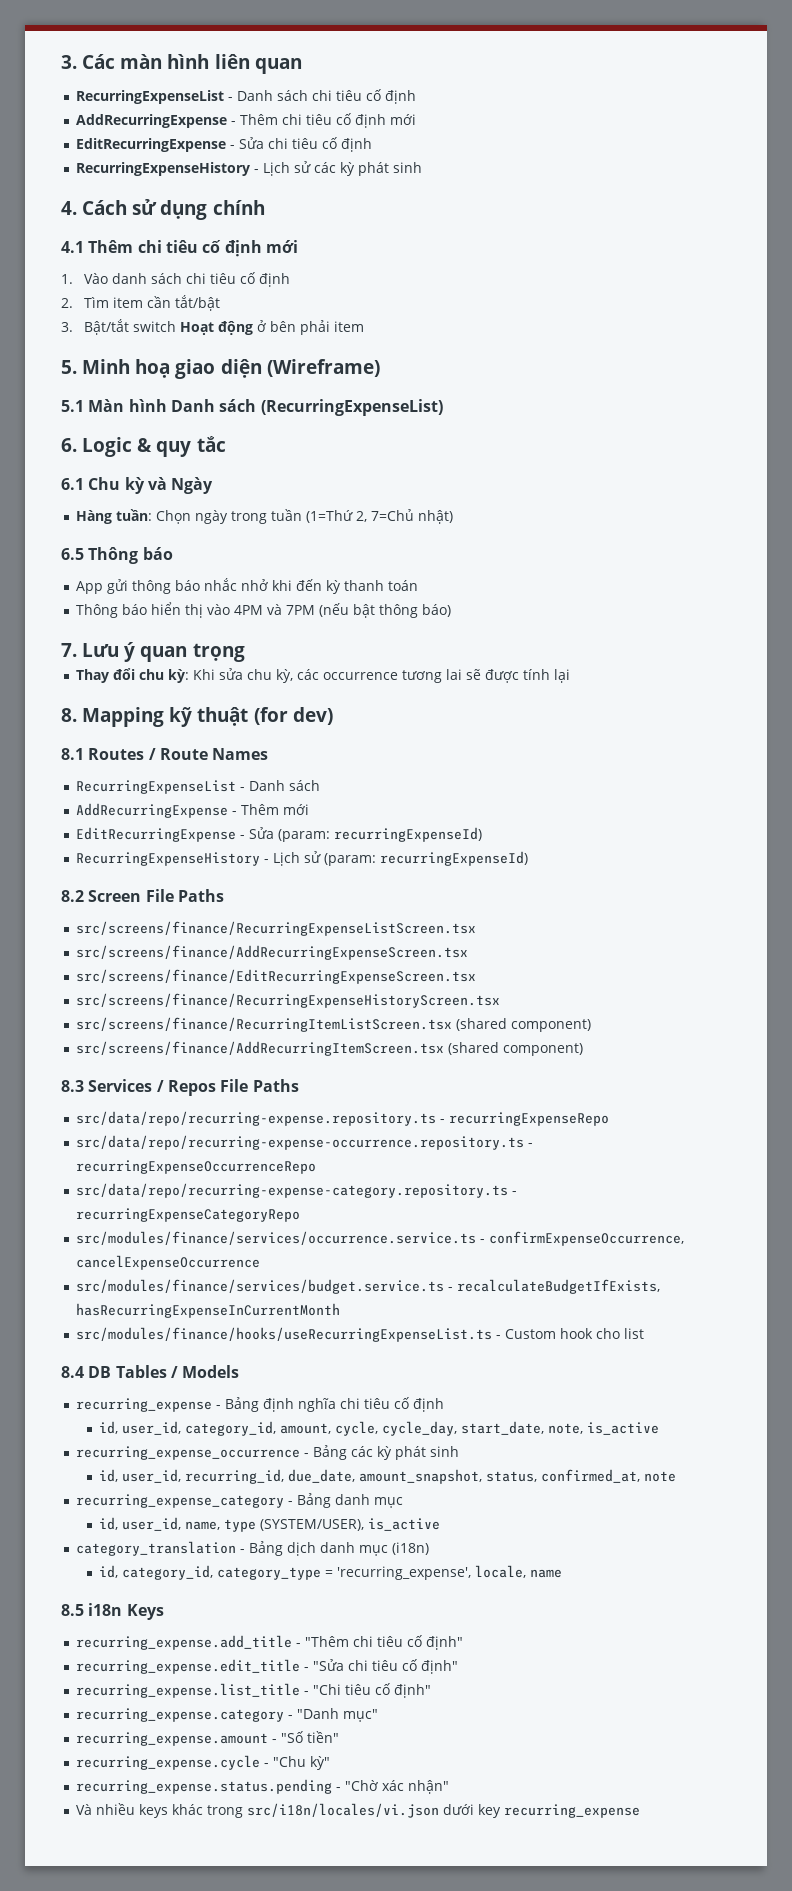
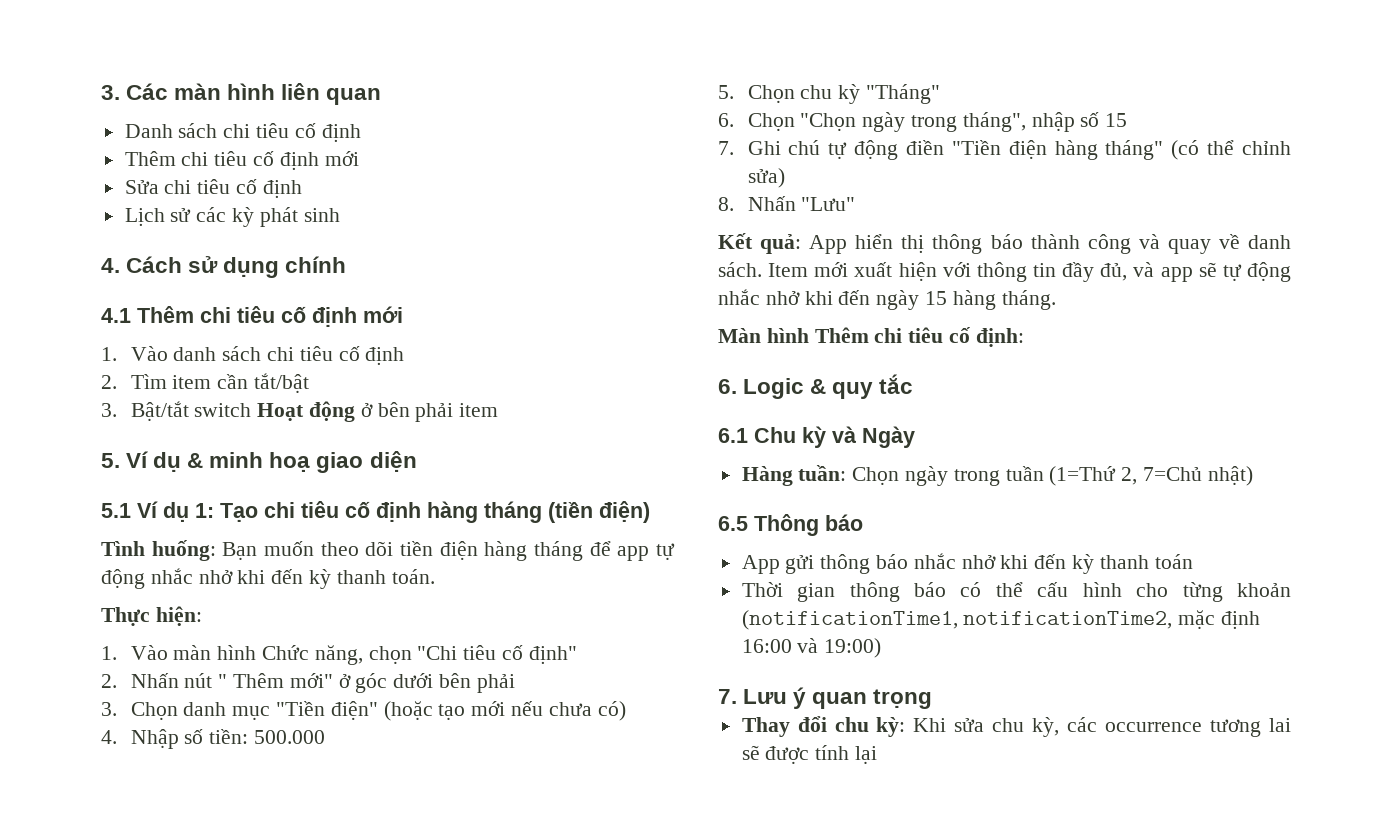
[76,90,234,104] RecurringExpenseList - -> (382, 96) none
[76,113,417,128] [76,138,236,152] AddRecurringExpense - Thêm chi tiêu cố định mới // EditRecurringExpense - -> [124,151,359,170] Thêm chi tiêu cố định mới //
[76,162,260,176] RecurringExpenseHistory - -> (302, 189) none
[82,359,131,374] Minh -> [126,451,264,472] Ví dụ & minh
[266,359,380,377] (Wireframe) -> (417, 461) none
[88,399,443,416] Màn hình Danh sách (RecurringExpenseList) -> [137,501,650,523] [101,540,675,561] [101,568,435,589] [101,606,202,626] [101,645,577,665] [101,673,515,693] [101,701,626,721] [101,729,325,749] [718,84,940,104] [718,112,1128,132] [718,140,1291,160] [747,168,785,188] [718,196,856,211] [718,233,1291,254] [718,262,1291,282] [718,289,1056,310] [718,327,1024,347] Ví dụ 1: Tạo chi tiêu cố định hàng tháng (tiền điện) // Tình huống: Bạn muốn theo dõi tiền điện hàng tháng để app tự động nhắc nhở khi đến kỳ thanh toán. // Thực hiện: // 1. Vào màn hình Chức năng, chọn "Chi tiêu cố định" // 2. Nhấn nút " Thêm mới" ở góc dưới bên phải // 3. Chọn danh mục "Tiền điện" (hoặc tạo mới nếu chưa có) // 4. Nhập số tiền: 500.000 // 5. Chọn chu kỳ "Tháng" // 6. Chọn "Chọn ngày trong tháng", nhập số 15 // 7. Ghi chú tự động điền "Tiền điện hàng tháng" (có thể chỉnh sửa) // 8. Nhấn "Lưu" // Kết quả: App hiển thị thông báo thành công và quay về danh sách. Item mới xuất hiện với thông tin đầy đủ, và app sẽ tự động nhắc nhở khi đến ngày 15 hàng tháng. // Màn hình Thêm chi tiêu cố định:
[76,602,452,618] Thông báo hiển thị vào 4PM và 7PM (nếu bật thông báo) -> [741,582,1291,602] [741,610,1261,630] [741,638,882,658] Thời gian thông báo có thể cấu hình cho từng khoản (notificationTime1, notificationTime2, mặc định 16:00 và 19:00)
[61,707,333,727] [61,748,269,760] [76,780,321,794] [76,803,310,818] [76,827,483,842] [76,851,529,866] [61,889,224,902] [76,921,477,936] [76,945,469,960] [76,969,477,984] [76,993,501,1008] [76,1017,592,1032] [76,1041,584,1056] [61,1079,299,1096] [76,1111,610,1126] [76,1135,534,1150] [76,1160,317,1174] [76,1183,518,1198] [76,1208,301,1222] [76,1231,685,1246] [76,1255,261,1270] [76,1279,661,1294] [76,1303,341,1318] [76,1327,645,1342] [61,1365,240,1378] [76,1397,445,1412] [99,1421,660,1436] [76,1445,460,1460] [99,1469,677,1484] [76,1493,404,1508] [99,1517,441,1532] [76,1541,430,1556] [99,1565,563,1580] [61,1603,164,1620] [76,1635,464,1650] [76,1659,459,1674] [76,1683,432,1698] [76,1708,379,1722] [76,1731,340,1746] [76,1755,331,1770] [76,1779,450,1794] [76,1803,641,1818] // 8. Mapping kỹ thuật (for dev) // 8.1 Routes / Route Names // RecurringExpenseList - Danh sách // AddRecurringExpense - Thêm mới // EditRecurringExpense - Sửa (param: recurringExpenseId) // RecurringExpenseHistory - Lịch sử (param: recurringExpenseId) // 8.2 Screen File Paths // src/screens/finance/RecurringExpenseListScreen.tsx // src/screens/finance/AddRecurringExpenseScreen.tsx // src/screens/finance/EditRecurringExpenseScreen.tsx // src/screens/finance/RecurringExpenseHistoryScreen.tsx // src/screens/finance/RecurringItemListScreen.tsx (shared component) // src/screens/finance/AddRecurringItemScreen.tsx (shared component) // 8.3 Services / Repos File Paths // src/data/repo/recurring-expense.repository.ts - recurringExpenseRepo // src/data/repo/recurring-expense-occurrence.repository.ts - recurringExpenseOccurrenceRepo // src/data/repo/recurring-expense-category.repository.ts - recurringExpenseCategoryRepo // src/modules/finance/services/occurrence.service.ts - confirmExpenseOccurrence, cancelExpenseOccurrence // src/modules/finance/services/budget.service.ts - recalculateBudgetIfExists, hasRecurringExpenseInCurrentMonth // src/modules/finance/hooks/useRecurringExpenseList.ts - Custom hook cho list // 8.4 DB Tables / Models // recurring_expense - Bảng định nghĩa chi tiêu cố định // id, user_id, category_id, amount, cycle, cycle_day, start_date, note, is_active // recurring_expense_occurrence - Bảng các kỳ phát sinh // id, user_id, recurring_id, due_date, amount_snapshot, status, confirmed_at, note // recurring_expense_category - Bảng danh mục // id, user_id, name, type (SYSTEM/USER), is_active // category_translation - Bảng dịch danh mục (i18n) // id, category_id, category_type = 'recurring_expense', locale, name // 8.5 i18n Keys // recurring_expense.add_title - "Thêm chi tiêu cố định" // recurring_expense.edit_title - "Sửa chi tiêu cố định" // recurring_expense.list_title - "Chi tiêu cố định" // recurring_expense.category - "Danh mục" // recurring_expense.amount - "Số tiền" // recurring_expense.cycle - "Chu kỳ" // recurring_expense.status.pending - "Chờ xác nhận" // Và nhiều keys khác trong src/i18n/locales/vi.json dưới key recurring_expense -> (878, 755) none

